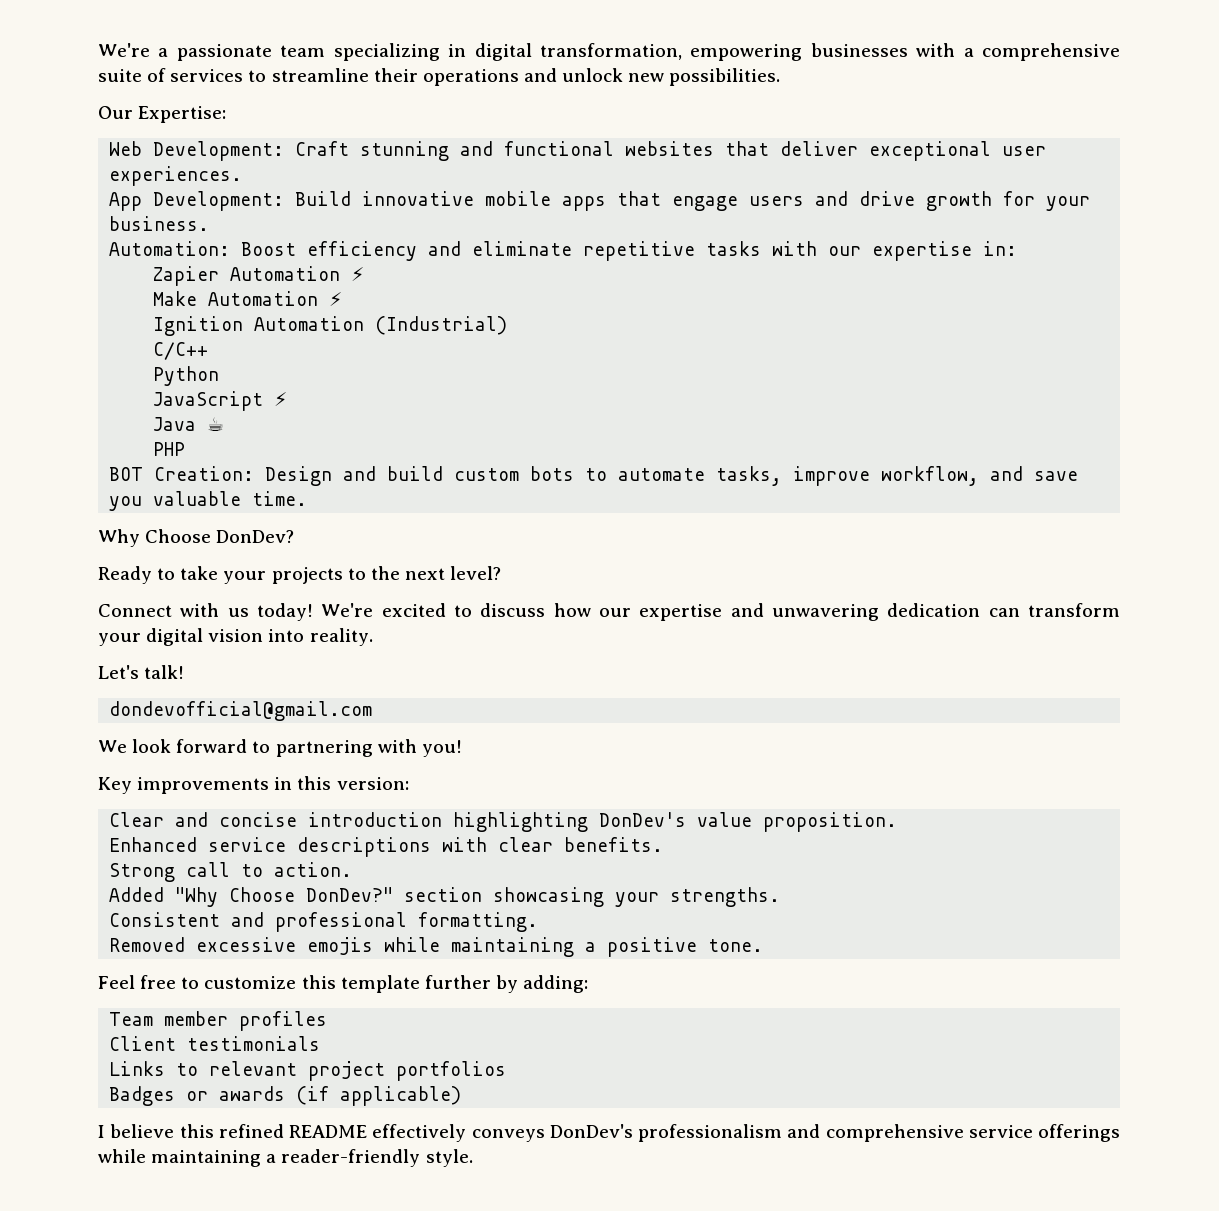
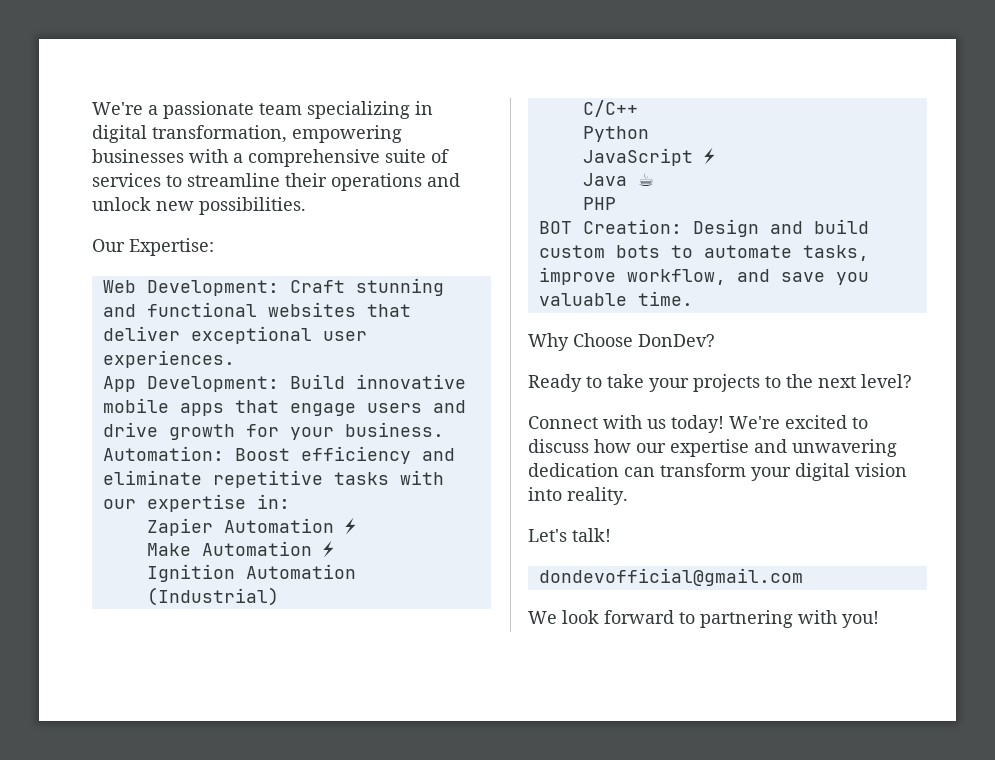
[98,776,409,794] [109,812,898,832] [109,837,664,857] [109,862,353,882] [109,887,781,907] [109,912,539,932] [109,937,764,957] [98,975,589,993] [109,1011,328,1031] [109,1036,321,1051] [109,1061,507,1081] [109,1086,462,1106] [98,1124,1120,1142] [98,1149,473,1167] // Key improvements in this version: // Clear and concise introduction highlighting DonDev's value proposition. // Enhanced service descriptions with clear benefits. // Strong call to action. // Added "Why Choose DonDev?" section showcasing your strengths. // Consistent and professional formatting. // Removed excessive emojis while maintaining a positive tone. // Feel free to customize this template further by adding: // Team member profiles // Client testimonials // Links to relevant project portfolios // Badges or awards (if applicable) // I believe this refined README effectively conveys DonDev's professionalism and comprehensive service offerings while maintaining a reader-friendly style. -> (879, 619) none

